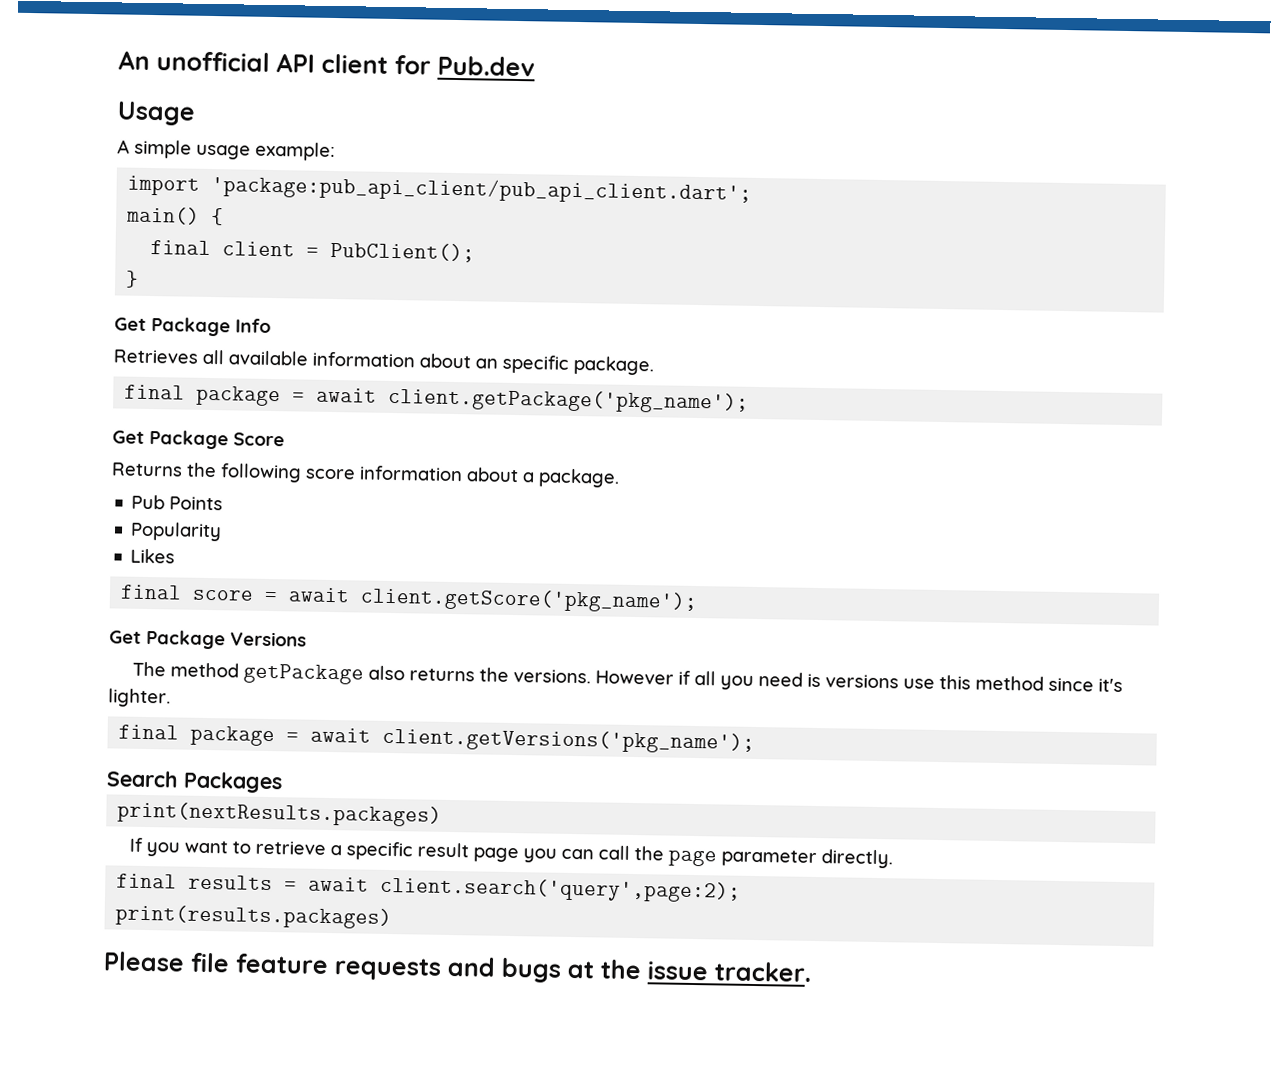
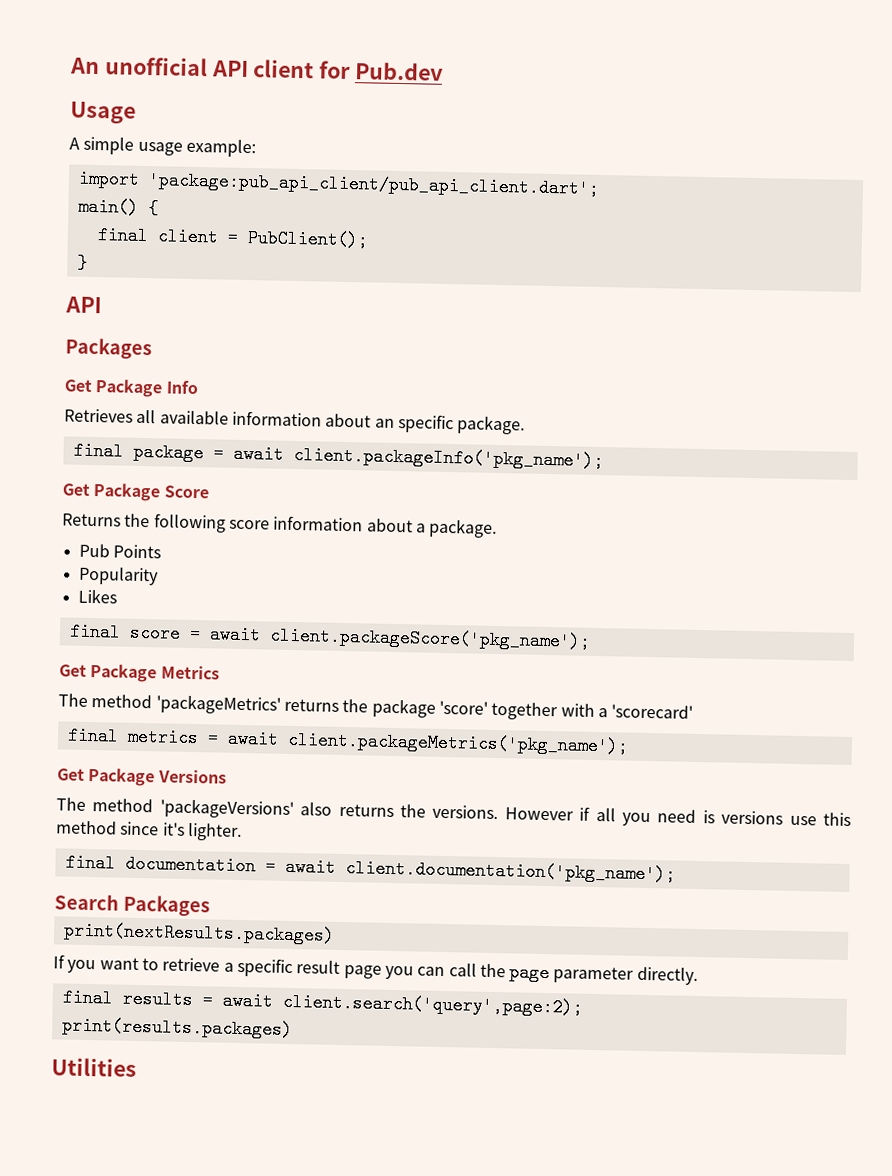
(140, 279) none -> [65,296,102,314] [65,337,152,360] // API // Packages
[388,387,750,414] client.getPackage('pkg_name'); -> [292,445,604,471] client.packageInfo('pkg_name');
[360,587,699,614] client.getScore('pkg_name'); -> [268,626,591,651] [59,664,220,683] [58,693,694,721] [66,726,629,756] client.packageScore('pkg_name'); // Get Package Metrics // The method 'packageMetrics' returns the package 'score' together with a 'scorecard' // final metrics = await client.packageMetrics('pkg_name');
[243,663,365,685] getPackage -> [159,798,294,820] 'packageVersions'
[190,725,756,754] package = await client.getVersions('pkg_name'); -> [124,854,676,884] documentation = await client.documentation('pkg_name');
[103,951,812,983] Please file feature requests and bugs at the issue tracker. -> [51,1057,137,1077] Utilities

